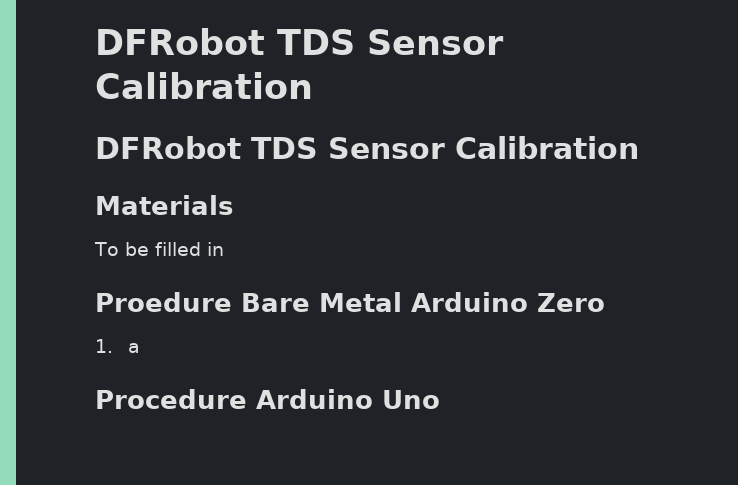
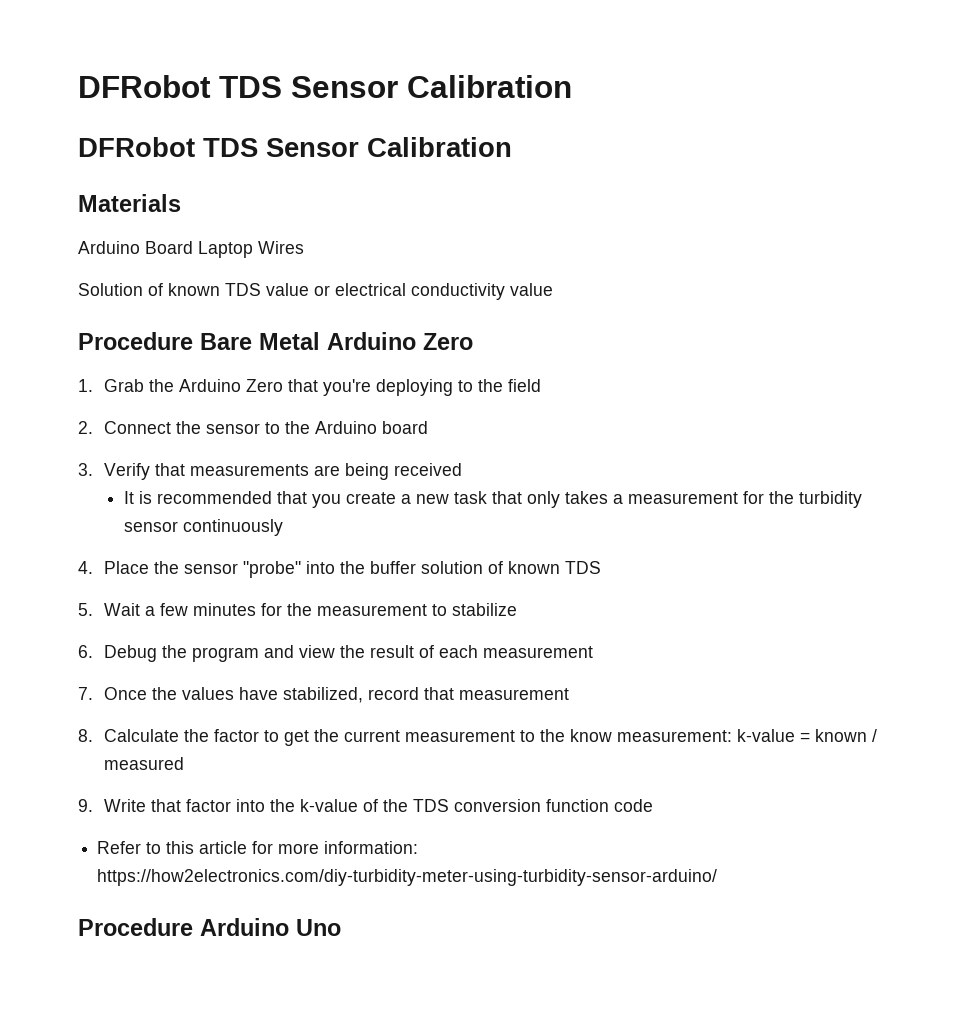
[94,242,224,256] [95,292,232,312] To be filled in // Proedure -> [78,241,304,258] [78,283,553,300] [78,332,193,350] Arduino Board Laptop Wires // Solution of known TDS value or electrical conductivity value // Procedure
[127,343,140,353] a -> [104,379,542,396] [78,421,429,434] [78,463,463,480] [123,491,862,508] [123,519,283,536] [78,561,602,578] [78,603,518,616] [78,645,594,662] [78,687,570,703] [78,729,878,746] [104,757,185,770] [78,799,654,812] [97,841,419,854] [97,869,718,886] Grab the Arduino Zero that you're deploying to the field // 2. Connect the sensor to the Arduino board // 3. Verify that measurements are being received // It is recommended that you create a new task that only takes a measurement for the turbidity sensor continuously // 4. Place the sensor "probe" into the buffer solution of known TDS // 5. Wait a few minutes for the measurement to stabilize // 6. Debug the program and view the result of each measurement // 7. Once the values have stabilized, record that measurement // 8. Calculate the factor to get the current measurement to the know measurement: k-value = known / measured // 9. Write that factor into the k-value of the TDS conversion function code // Refer to this article for more information: https://how2electronics.com/diy-turbidity-meter-using-turbidity-sensor-arduino/

